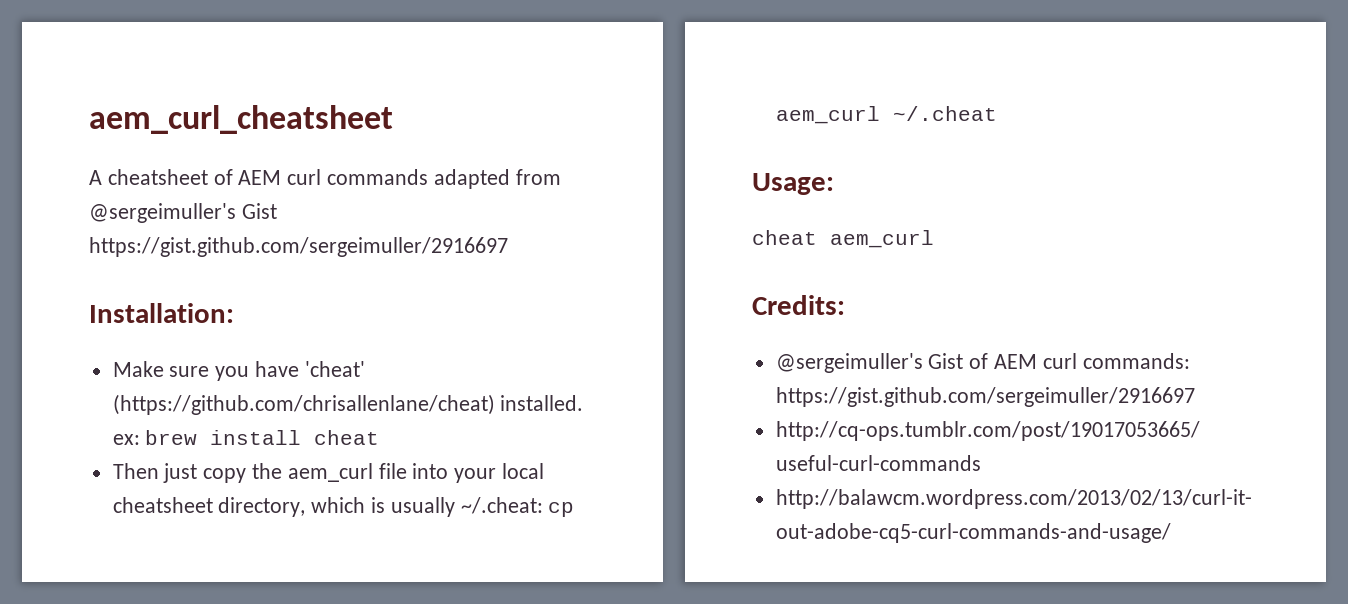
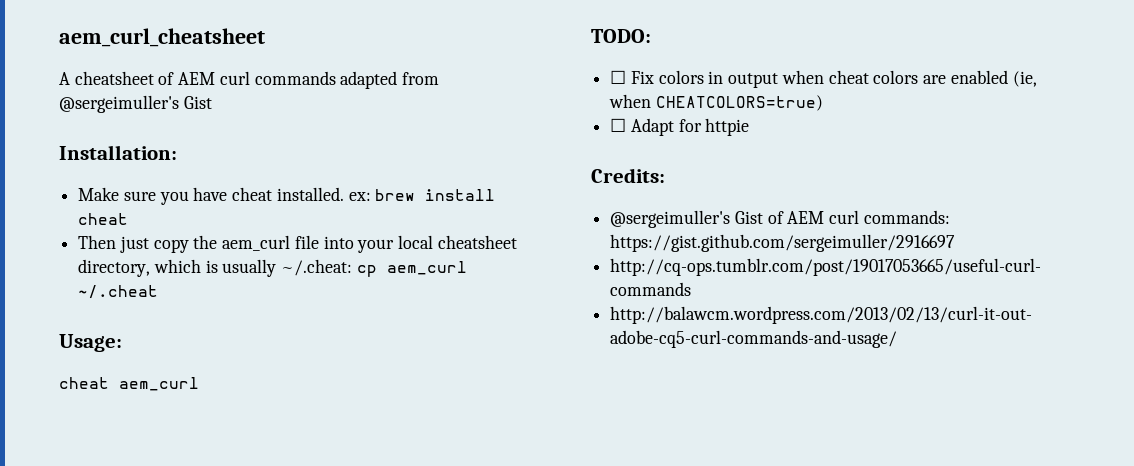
[89,237,508,257] https://gist.github.com/sergeimuller/2916697 -> (212, 102) none
[304,361,365,377] [112,394,495,415] 'cheat' (https://github.com/chrisallenlane/cheat) -> [232,187,273,201] cheat
(934, 239) none -> [591,29,651,43] [610,70,1037,88] [609,94,823,111] [610,118,750,136] // TODO: // ☐ Fix colors in output when cheat colors are enabled (ie, when CHEATCOLORS=true) // ☐ Adapt for httpie

